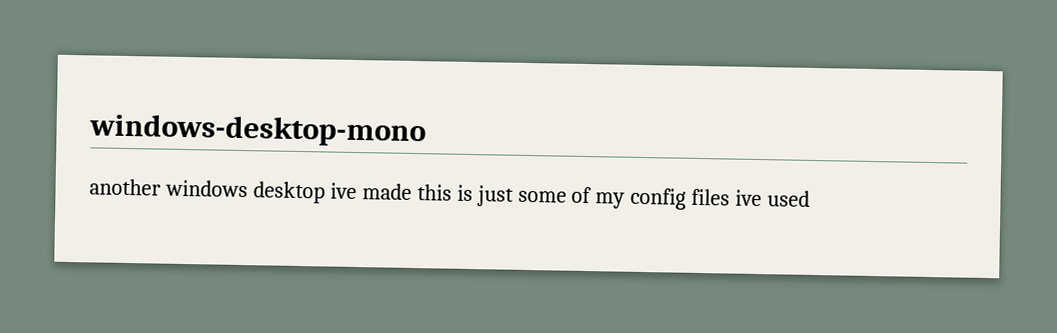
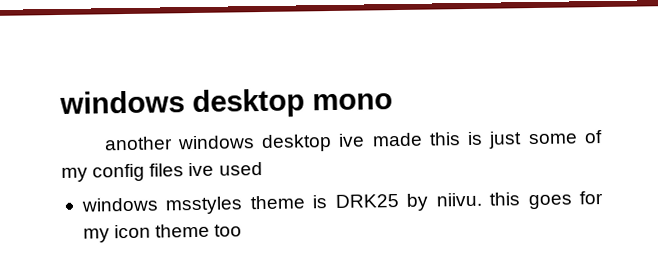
[89,113,426,148] windows-desktop-mono -> [59,88,393,119] windows desktop mono
(811, 198) none -> [80,191,604,215] [82,223,243,243] // windows msstyles theme is DRK25 by niivu. this goes for my icon theme too

